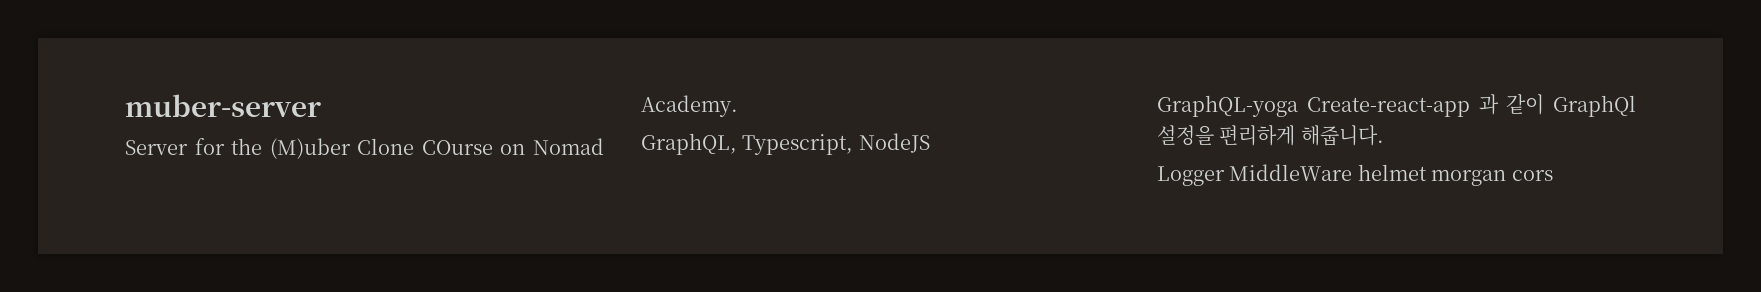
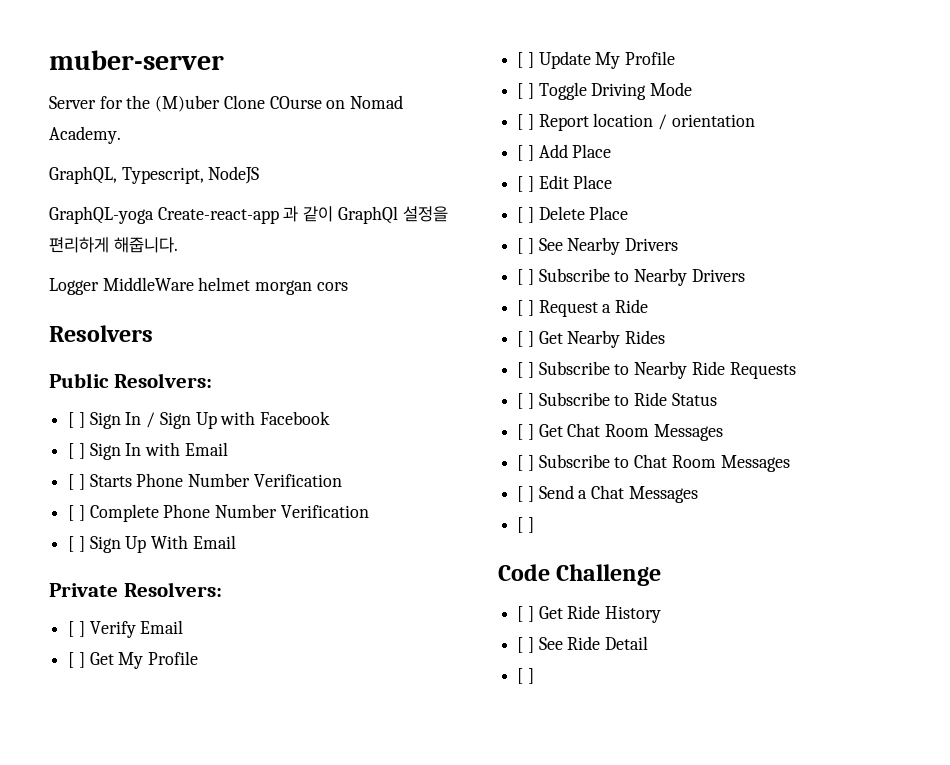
(1553, 175) none -> [49,325,153,342] [49,373,212,388] [68,411,331,429] [68,442,228,460] [68,473,342,490] [68,504,369,522] [68,535,236,553] [49,582,222,597] [68,620,184,638] [68,651,199,669] [517,51,676,69] [517,82,693,100] [517,113,755,131] [517,144,612,161] [517,175,613,192] [517,206,629,223] [517,237,679,255] [517,268,745,286] [517,299,649,317] [517,330,666,348] [517,361,796,379] [517,392,717,409] [517,423,723,441] [517,454,790,472] [517,485,698,503] [517,517,534,533] [498,564,662,586] [517,605,662,623] [517,636,649,653] [517,668,534,684] // Resolvers // Public Resolvers: // [ ] Sign In / Sign Up with Facebook // [ ] Sign In with Email // [ ] Starts Phone Number Verification // [ ] Complete Phone Number Verification // [ ] Sign Up With Email // Private Resolvers: // [ ] Verify Email // [ ] Get My Profile // [ ] Update My Profile // [ ] Toggle Driving Mode // [ ] Report location / orientation // [ ] Add Place // [ ] Edit Place // [ ] Delete Place // [ ] See Nearby Drivers // [ ] Subscribe to Nearby Drivers // [ ] Request a Ride // [ ] Get Nearby Rides // [ ] Subscribe to Nearby Ride Requests // [ ] Subscribe to Ride Status // [ ] Get Chat Room Messages // [ ] Subscribe to Chat Room Messages // [ ] Send a Chat Messages // [ ] // Code Challenge // [ ] Get Ride History // [ ] See Ride Detail // [ ]

